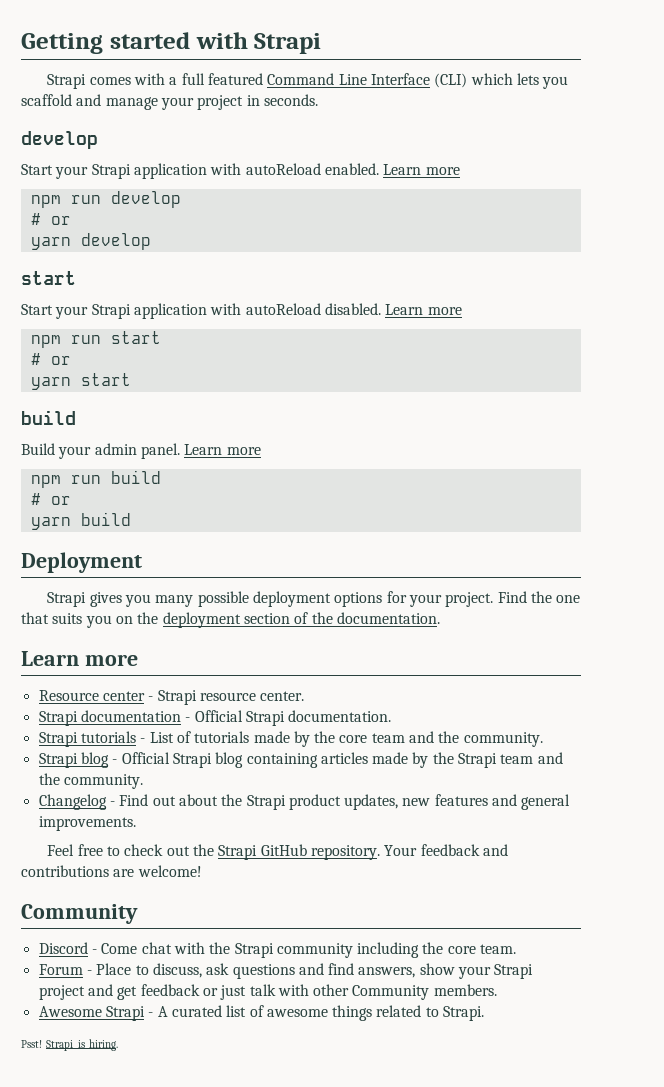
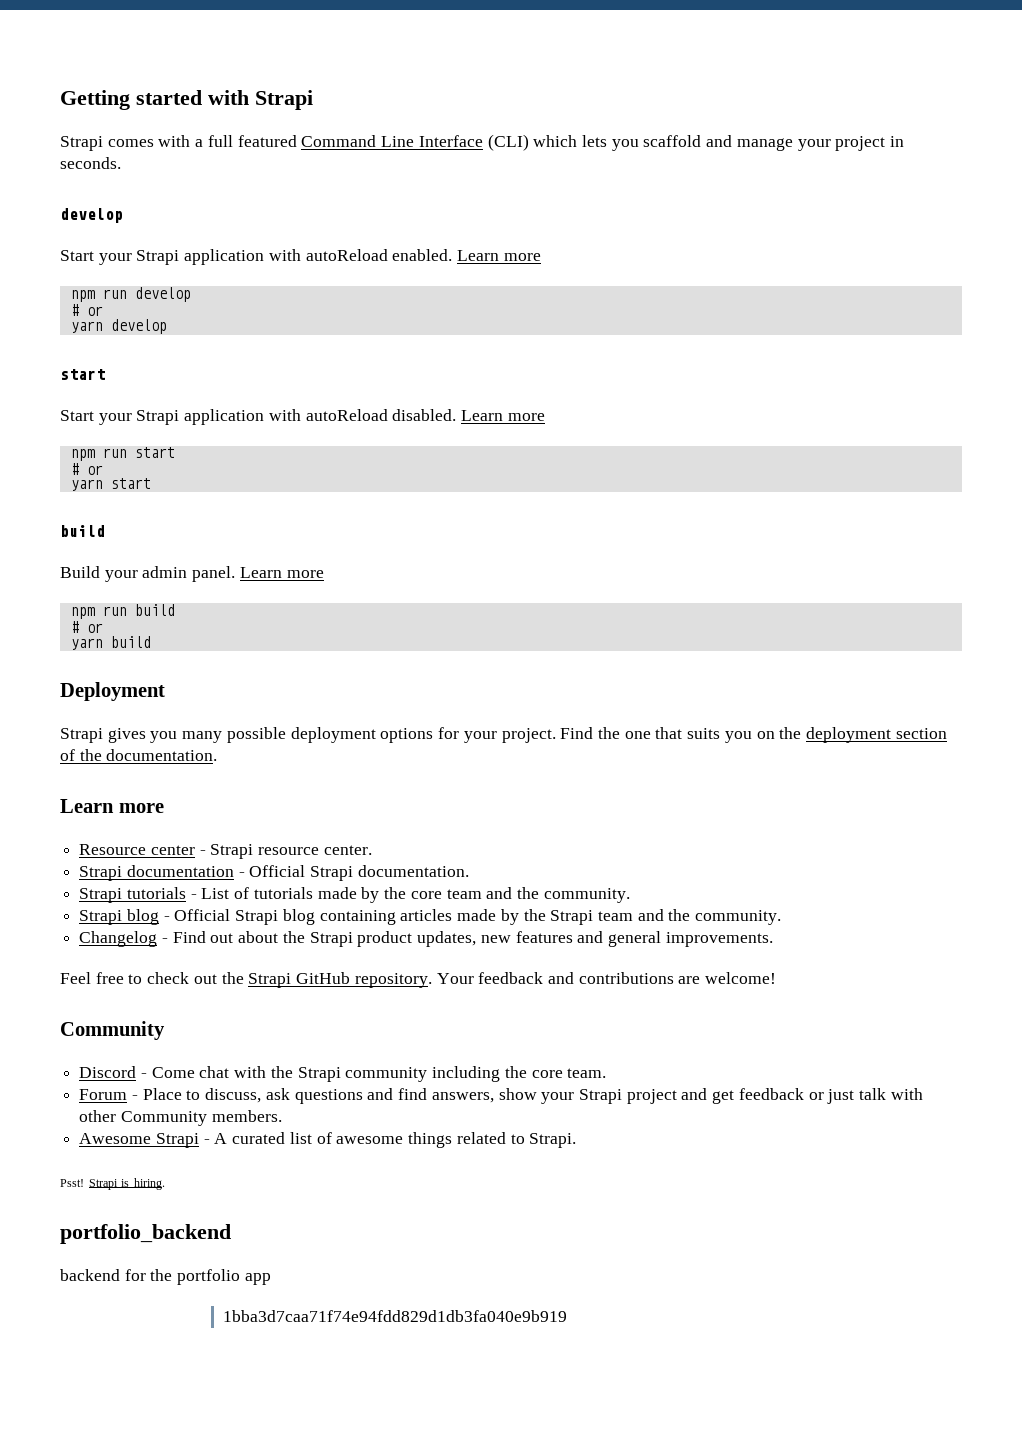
(118, 1045) none -> [60,1224,231,1244] [60,1269,271,1285] [223,1310,568,1322] // portfolio_backend // backend for the portfolio app // 1bba3d7caa71f74e94fdd829d1db3fa040e9b919

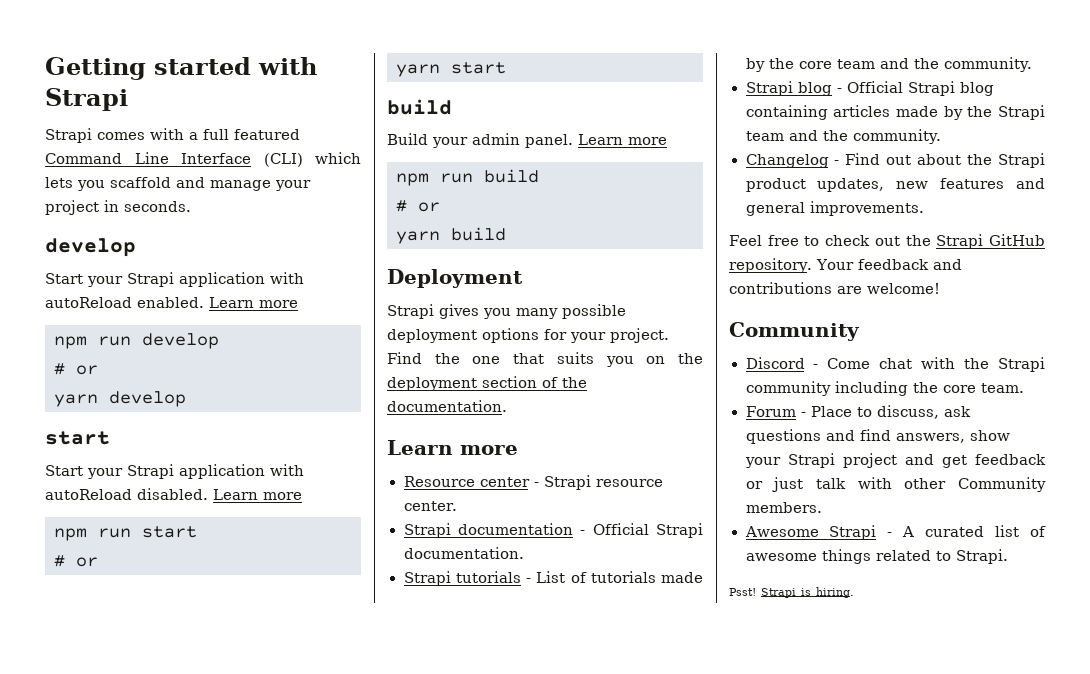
[60,1224,231,1244] [60,1269,271,1285] [223,1310,568,1322] // portfolio_backend // backend for the portfolio app // 1bba3d7caa71f74e94fdd829d1db3fa040e9b919 -> (854, 592) none

